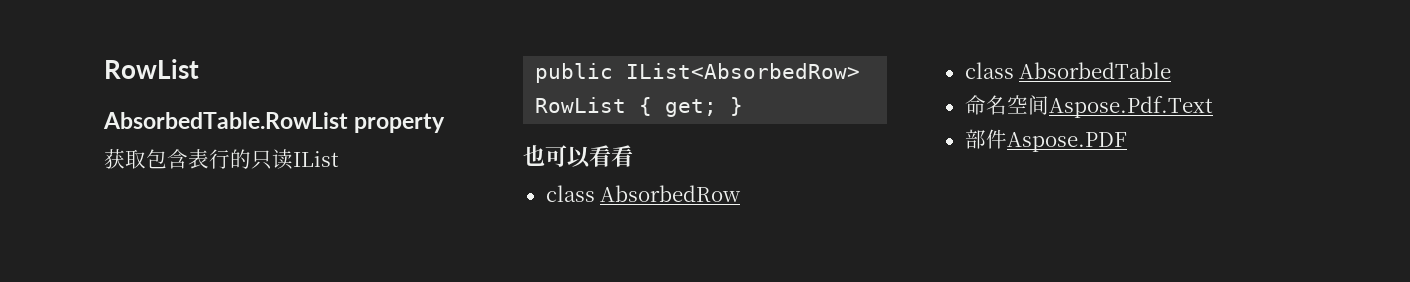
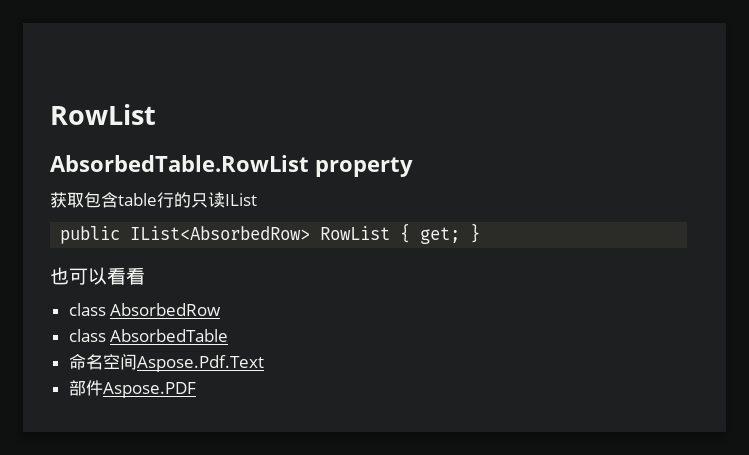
[188,149,209,169] 表 -> [118,193,157,206] table

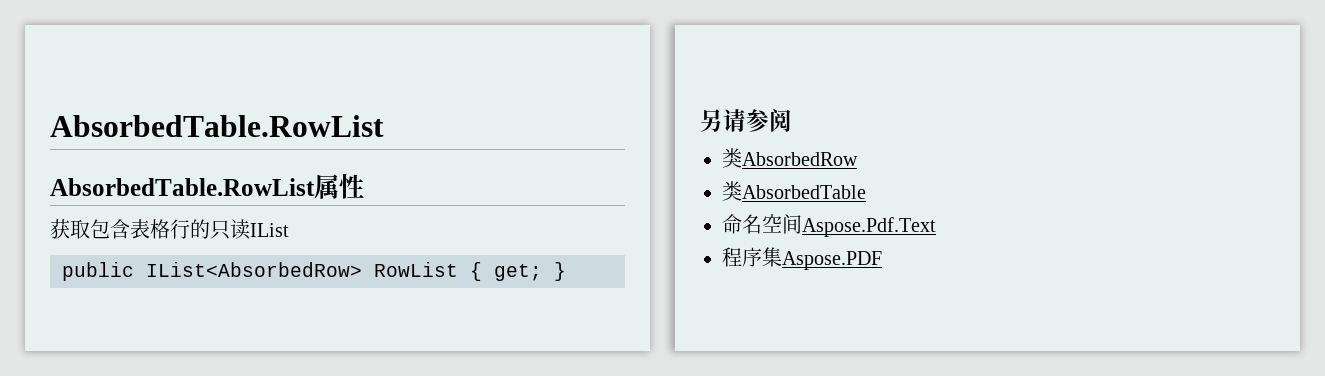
[50,104,156,125] [50,155,413,177] RowList // AbsorbedTable.RowList property -> [50,115,384,137] [50,173,364,199] AbsorbedTable.RowList // AbsorbedTable.RowList属性
[118,193,157,206] table -> [130,219,170,239] 表格
[50,267,145,285] [68,303,106,316] 也可以看看 // class -> [700,109,792,132] [722,148,742,168] 另请参阅 // 类
[68,329,106,342] class -> [722,181,742,201] 类
[68,380,103,396] 部件 -> [722,247,782,267] 程序集

